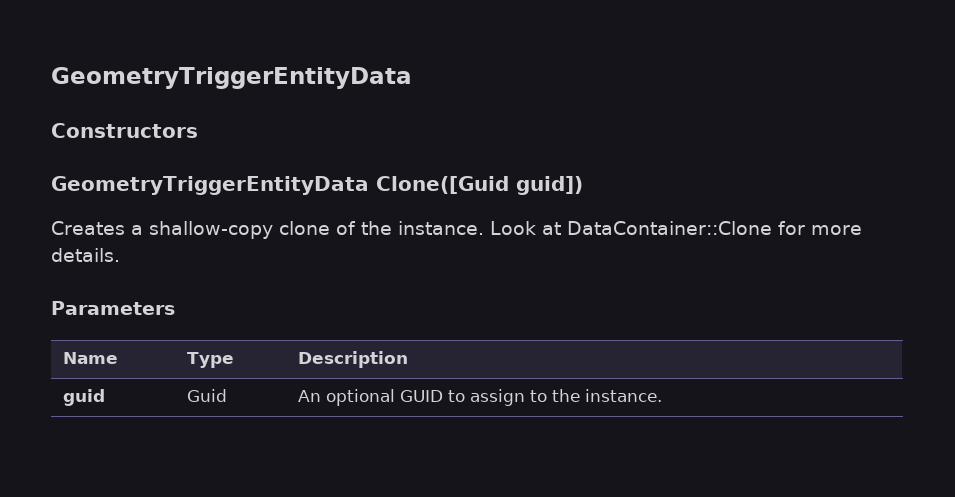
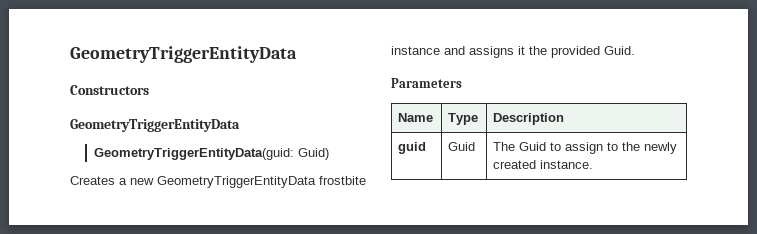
[375,176,583,195] Clone([Guid guid]) -> [94,148,330,160] // GeometryTriggerEntityData(guid: Guid)
[149,221,862,239] [51,248,120,262] shallow-copy clone of the instance. Look at DataContainer::Clone for more details. -> [130,176,366,188] [391,46,635,58] new GeometryTriggerEntityData frostbite instance and assigns it the provided Guid.
[297,389,443,406] An optional GUID -> [493,142,547,151] The Guid
(580, 395) none -> [644,142,678,154] [493,160,537,169] newly created

